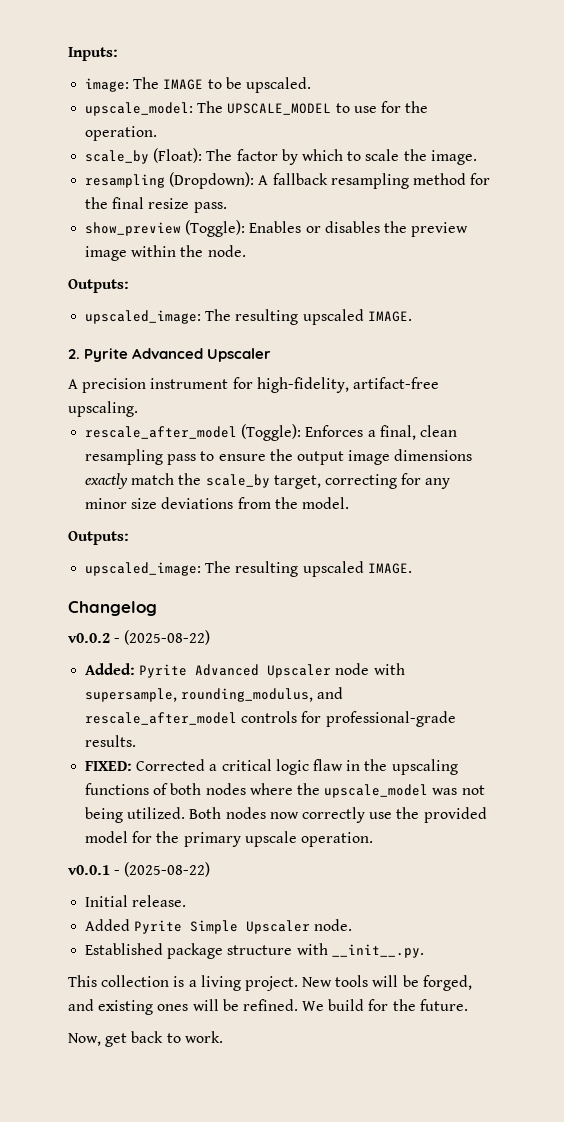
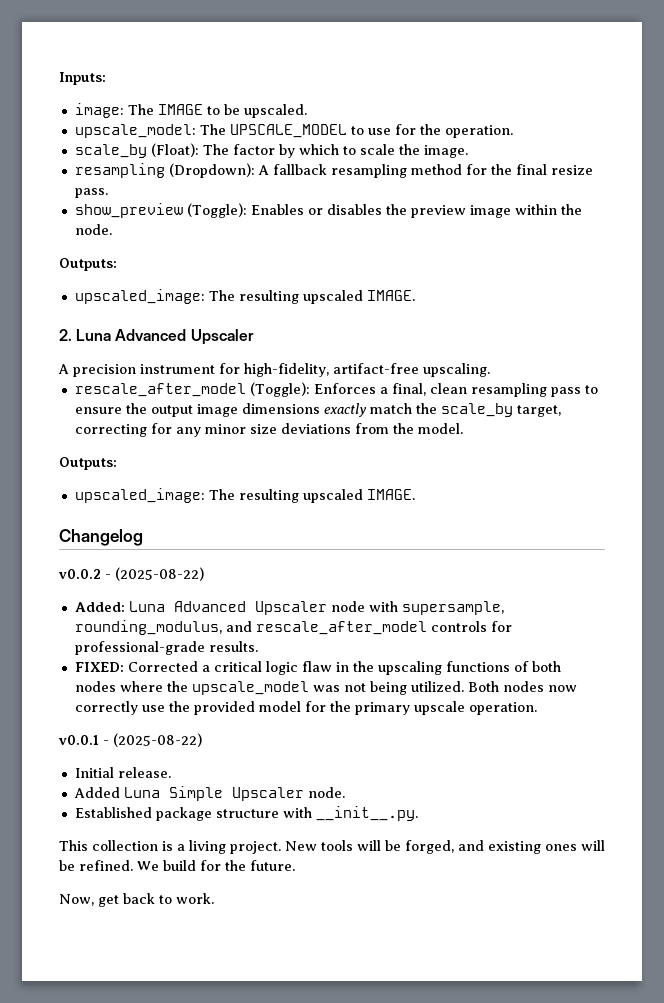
[84,348,129,362] Pyrite -> [76,329,112,341] Luna
[139,664,188,678] Pyrite -> [128,601,165,612] Luna
[134,920,183,934] Pyrite -> [123,787,160,798] Luna

